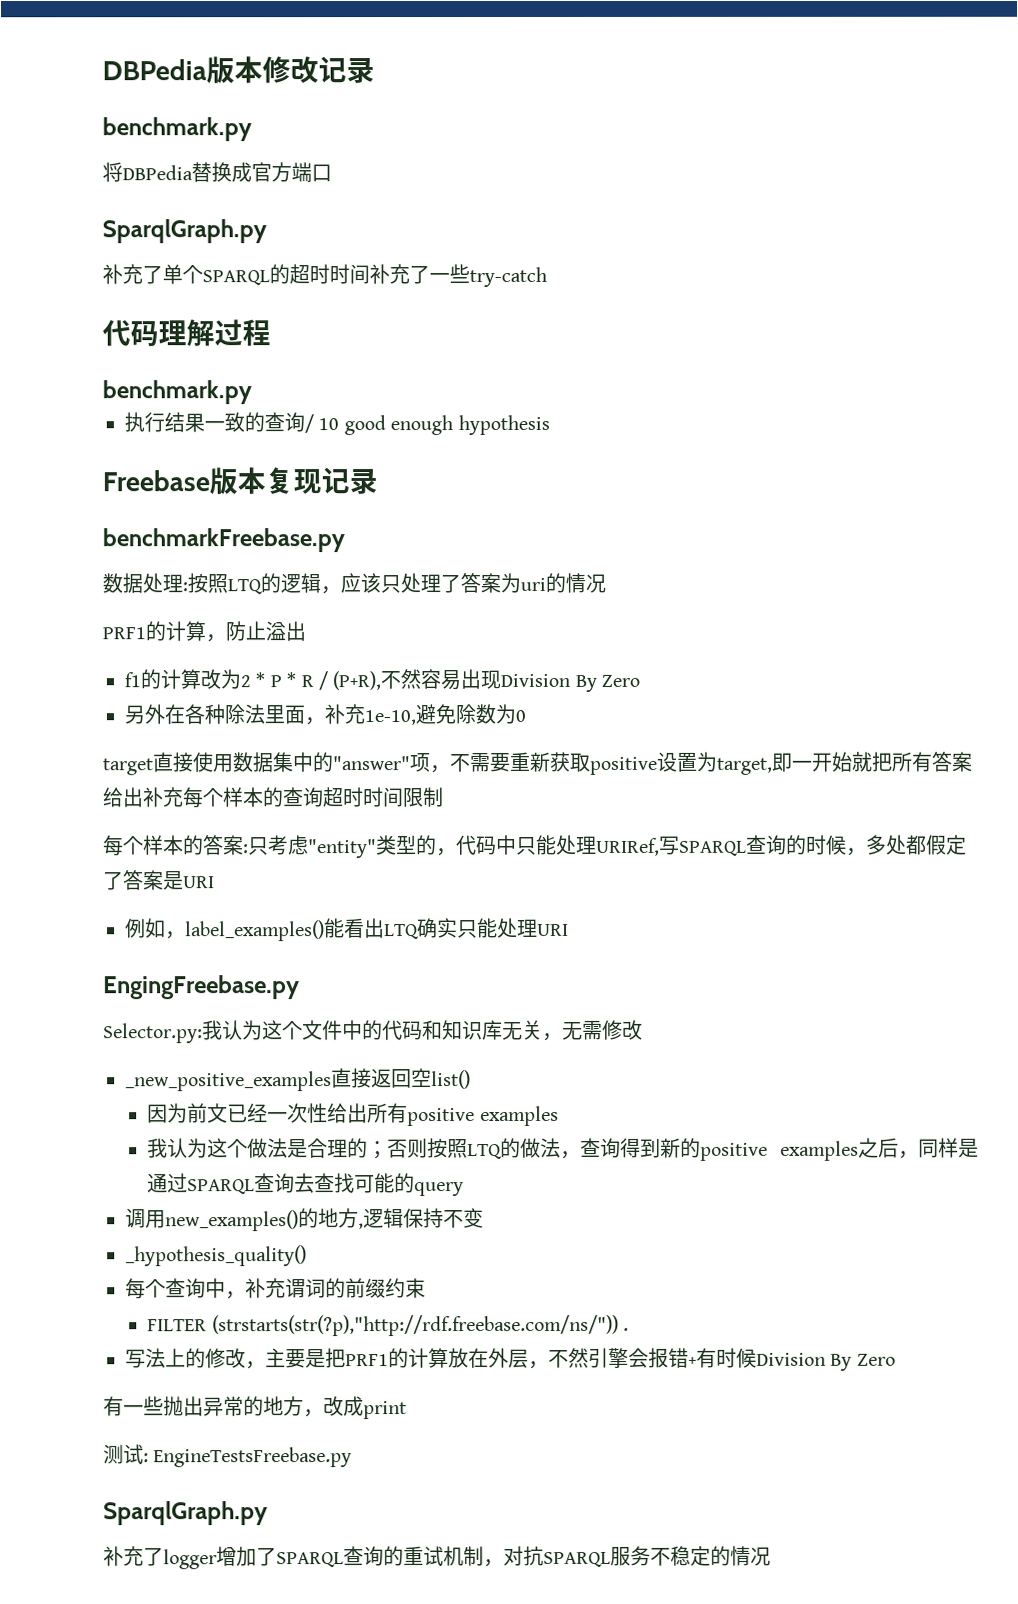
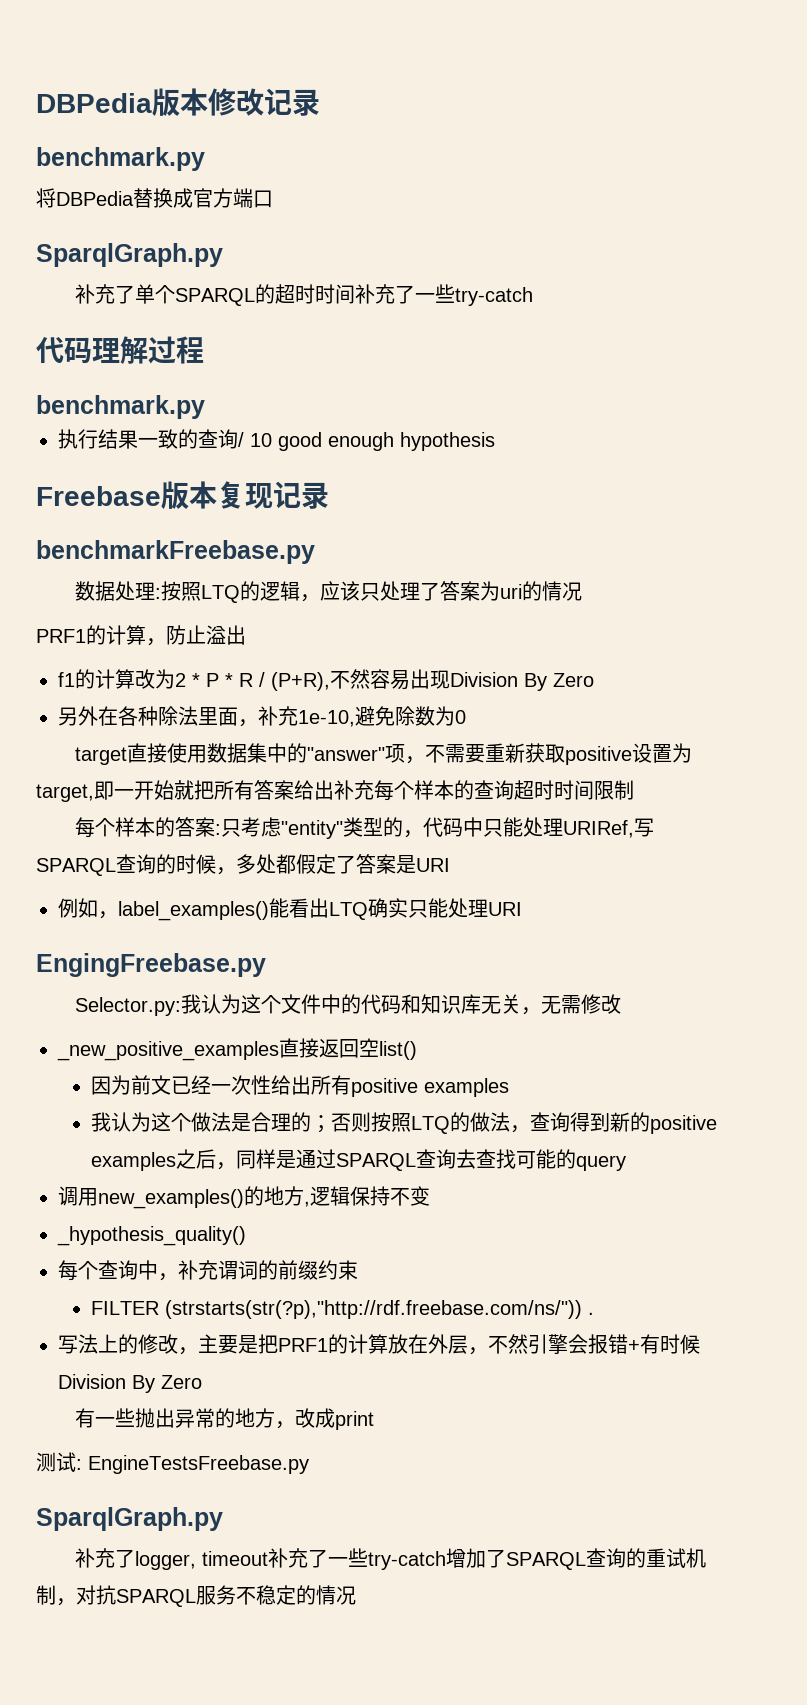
[163,1549,217,1570] logger -> [134,1548,446,1570] logger, timeout补充了一些try-catch

